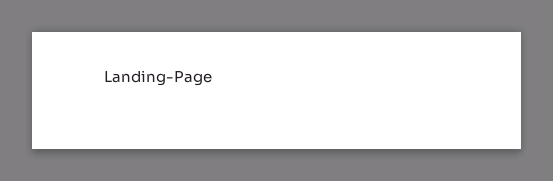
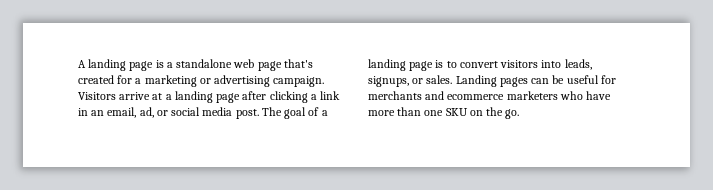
[104,70,212,86] Landing-Page -> [78,59,313,71] [78,75,325,87] [78,91,341,103] [78,107,328,119] [368,59,592,71] [368,75,616,87] [368,91,612,100] [368,107,520,119] A landing page is a standalone web page that's created for a marketing or advertising campaign. Visitors arrive at a landing page after clicking a link in an email, ad, or social media post. The goal of a landing page is to convert visitors into leads, signups, or sales. Landing pages can be useful for merchants and ecommerce marketers who have more than one SKU on the go.

